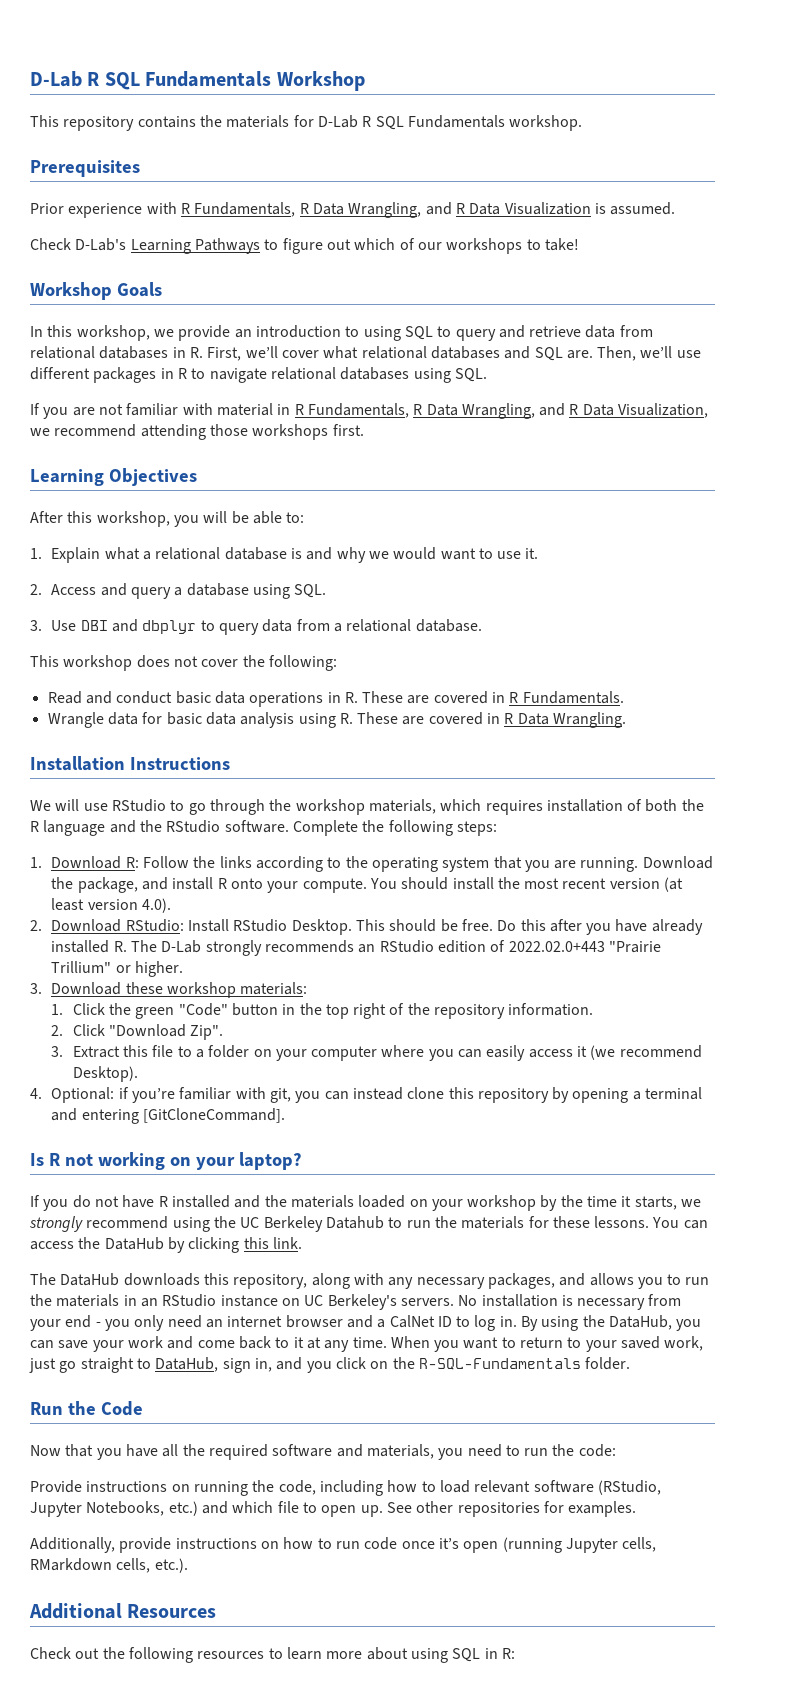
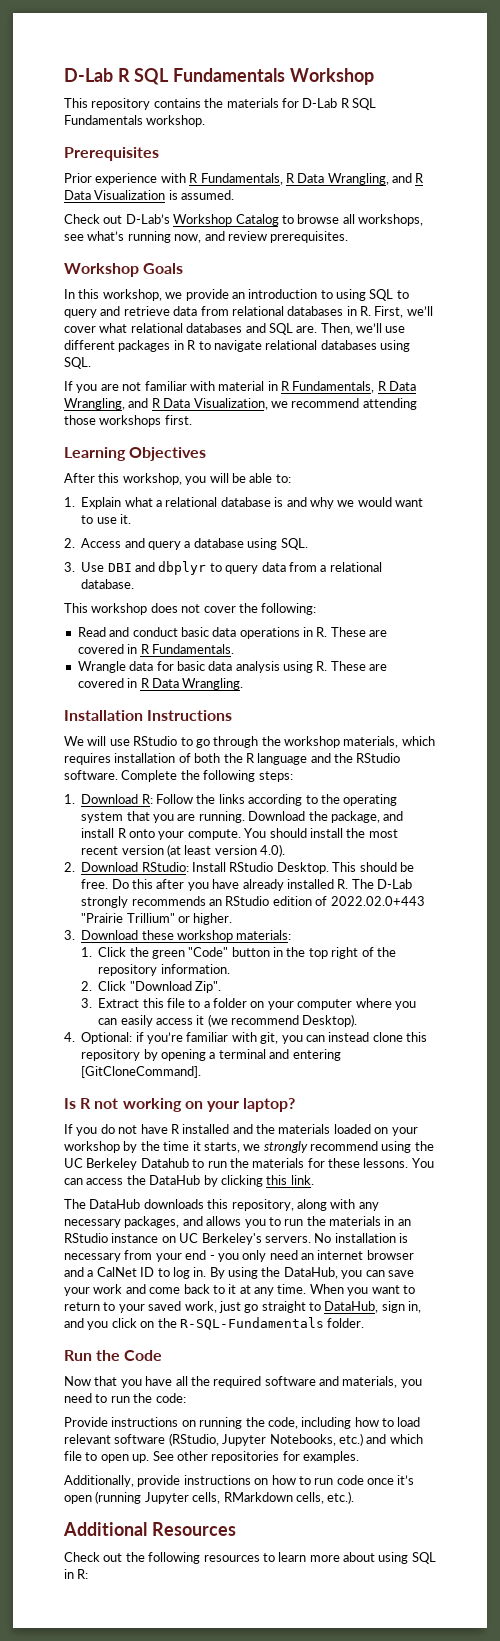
[75,238,579,254] D-Lab's Learning Pathways to figure out which of our workshops to take! -> [103,214,423,226] [64,231,349,243] out D-Lab’s Workshop Catalog to browse all workshops, see what’s running now, and review prerequisites.

